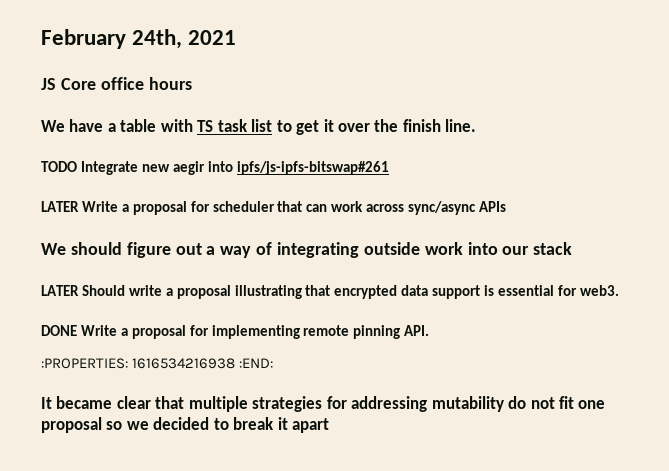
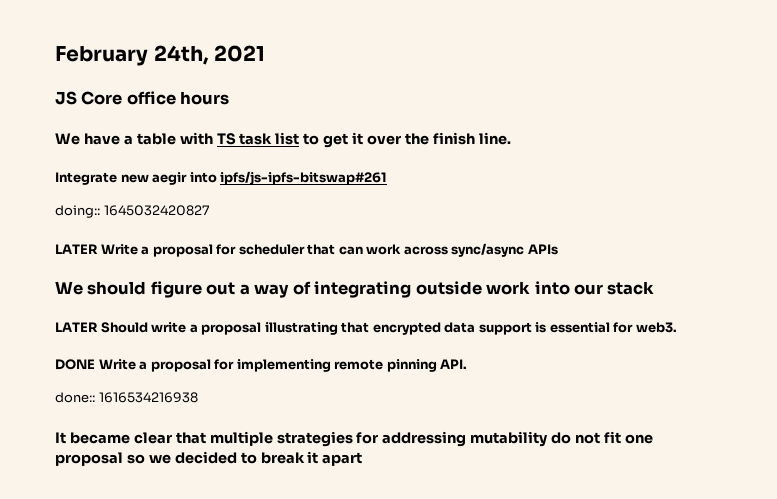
[41,161,77,172] TODO -> (511, 138) none
(389, 168) none -> [55,205,209,218] // doing:: 1645032420827
[41,358,128,369] :PROPERTIES: -> [55,392,95,403] done::
[239,358,274,368] :END: -> (198, 397) none

